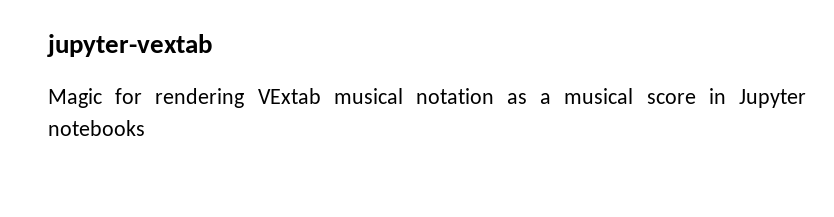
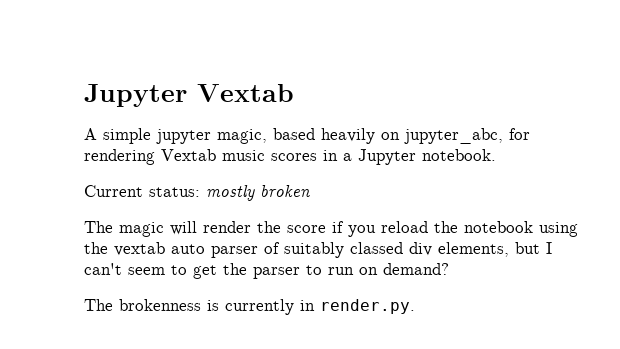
[47,34,212,57] [48,88,806,108] [48,120,145,136] jupyter-vextab // Magic for rendering VExtab musical notation as a musical score in Jupyter notebooks -> [84,84,294,107] [84,128,530,144] [84,149,496,165] [84,185,310,201] [84,221,578,237] [84,242,552,258] [84,263,449,279] [84,299,415,315] Jupyter Vextab // A simple jupyter magic, based heavily on jupyter_abc, for rendering Vextab music scores in a Jupyter notebook. // Current status: mostly broken // The magic will render the score if you reload the notebook using the vextab auto parser of suitably classed div elements, but I can't seem to get the parser to run on demand? // The brokenness is currently in render.py.

